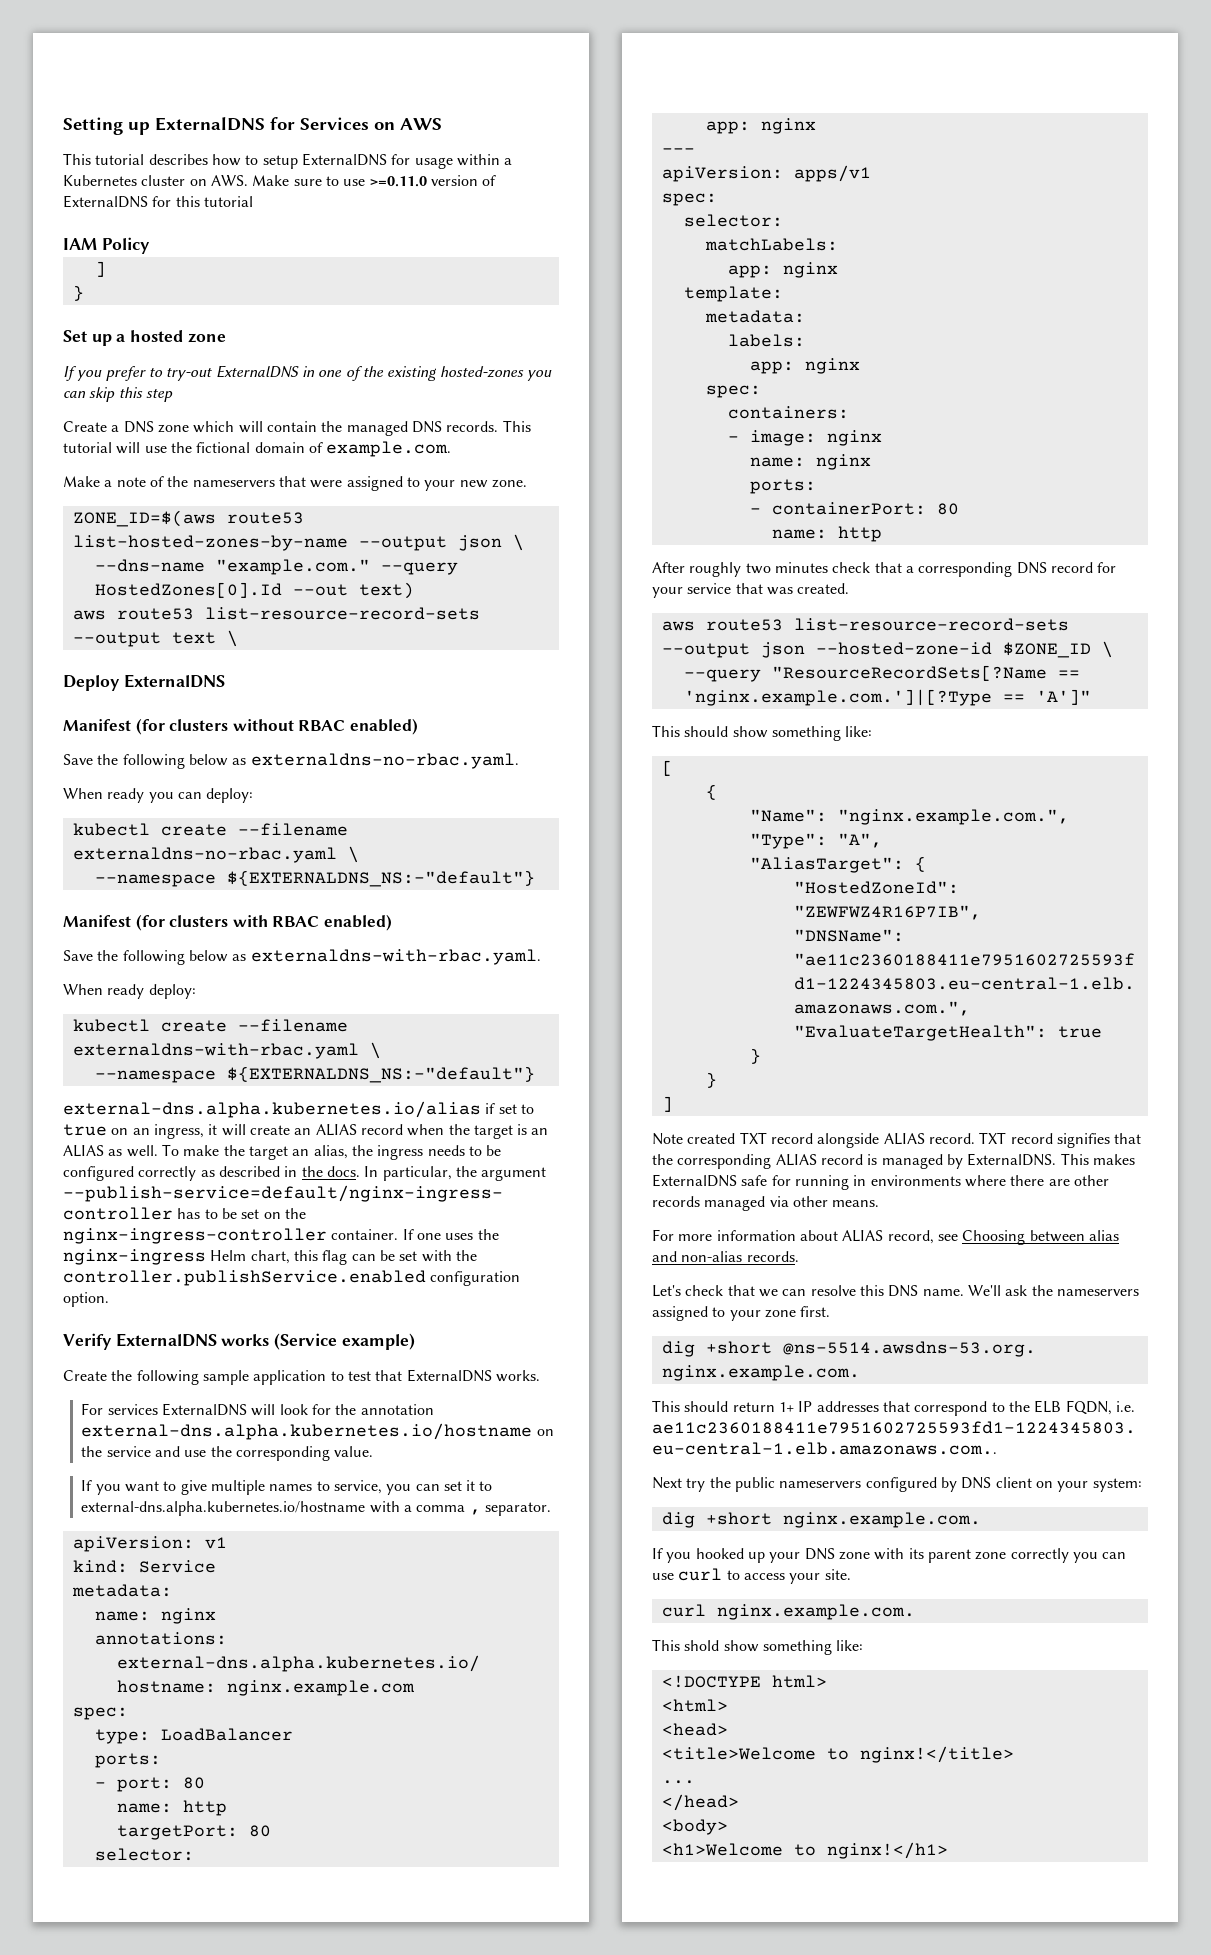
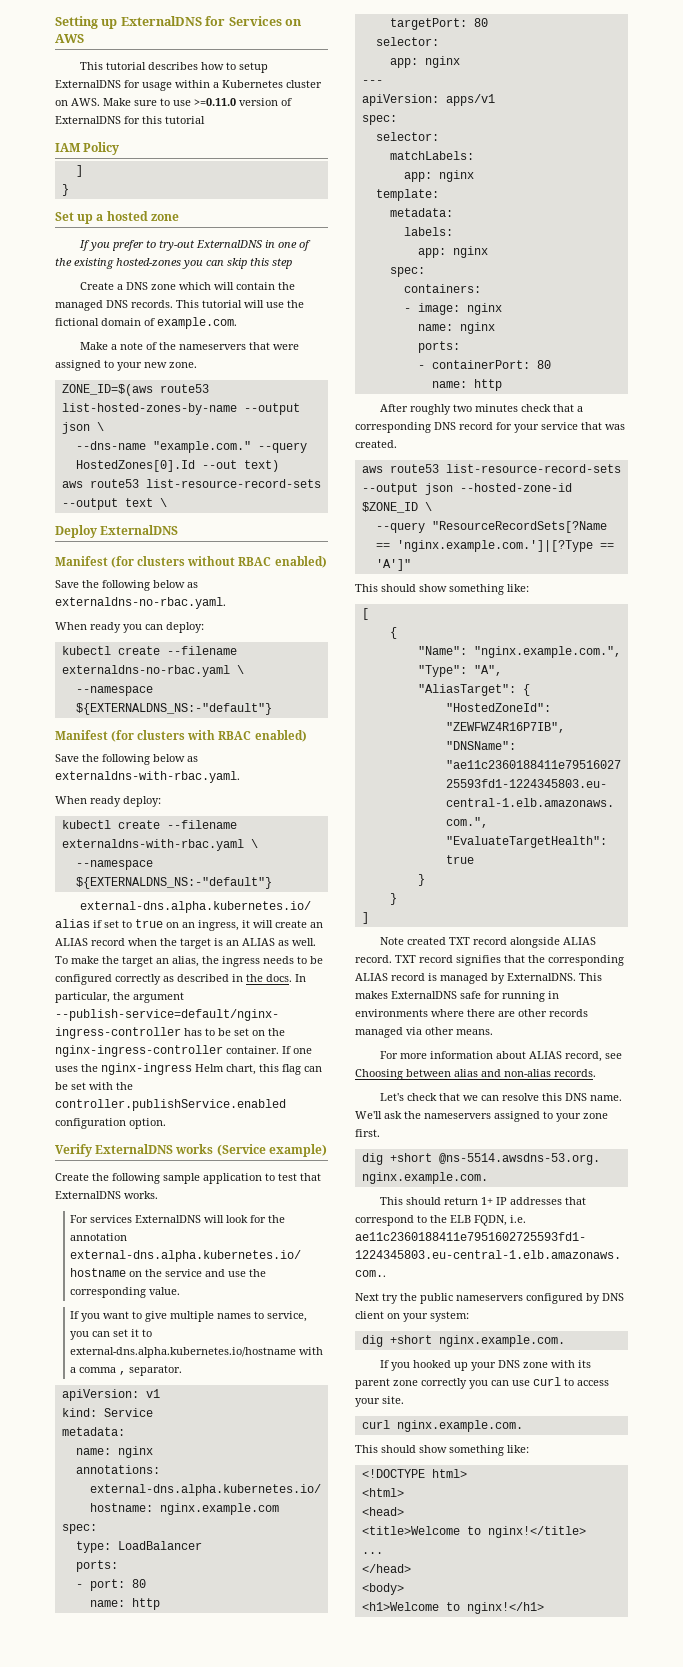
[684,1640,720,1651] shold -> [381,1445,416,1453] should

